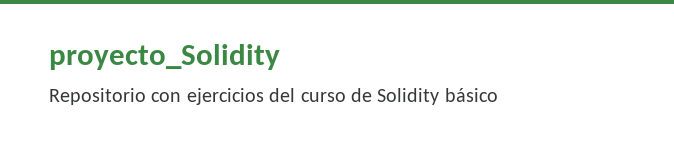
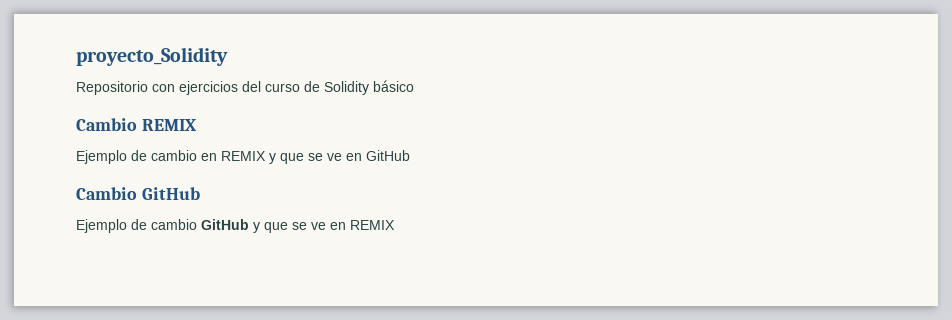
(498, 95) none -> [76,118,197,131] [76,150,410,164] [76,187,200,200] [76,219,395,233] // Cambio REMIX // Ejemplo de cambio en REMIX y que se ve en GitHub // Cambio GitHub // Ejemplo de cambio GitHub y que se ve en REMIX

